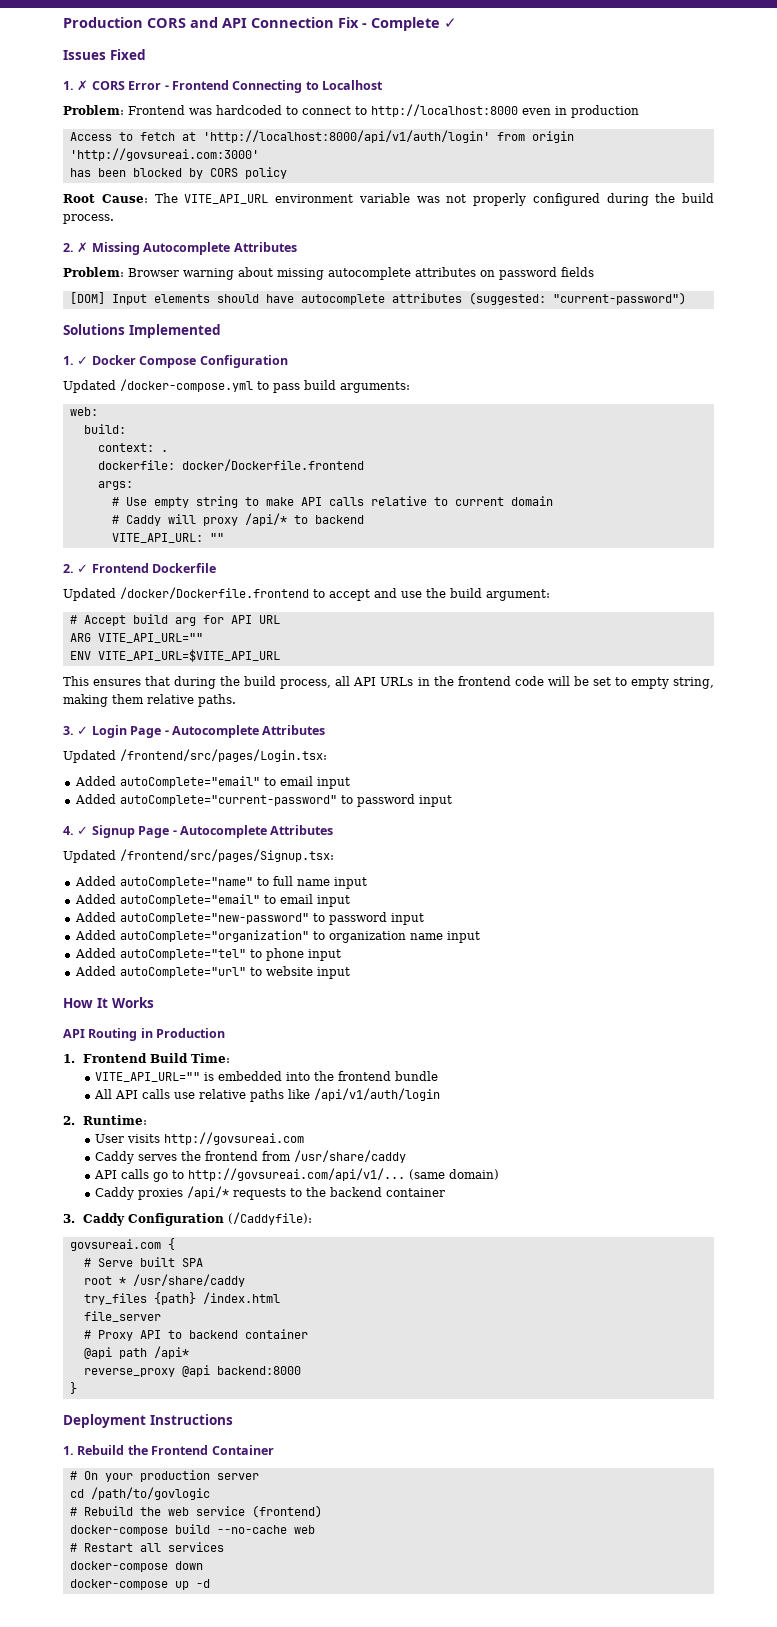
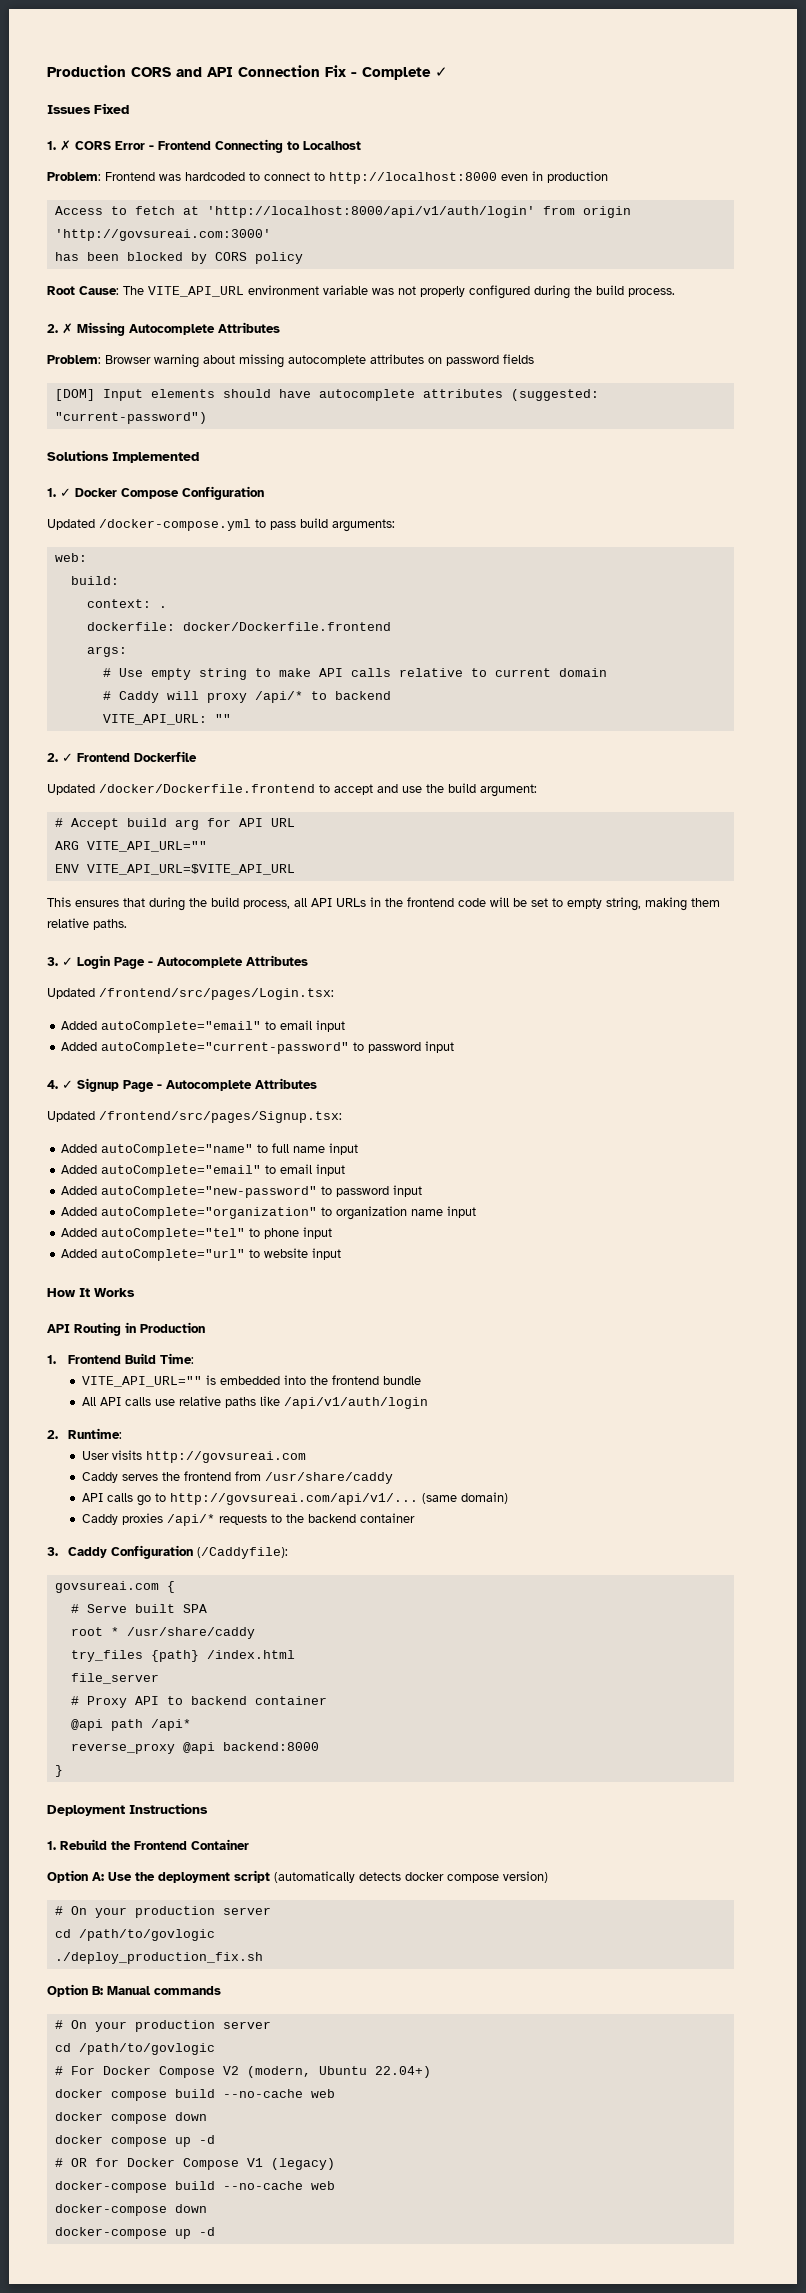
(274, 1450) none -> [47,1870,548,1883] [54,1906,271,1918] [54,1929,215,1941] [54,1952,263,1964] [47,1984,221,1997] // Option A: Use the deployment script (automatically detects docker compose version) // # On your production server // cd /path/to/govlogic // ./deploy_production_fix.sh // Option B: Manual commands
[83,1505,322,1518] Rebuild the web service (frontend) -> [70,2066,431,2078] [54,2089,335,2101] [54,2112,207,2124] [54,2135,215,2147] [54,2158,335,2170] For Docker Compose V2 (modern, Ubuntu 22.04+) // docker compose build --no-cache web // docker compose down // docker compose up -d // # OR for Docker Compose V1 (legacy)
[69,1542,224,1552] // # Restart all services -> (335, 2185) none

